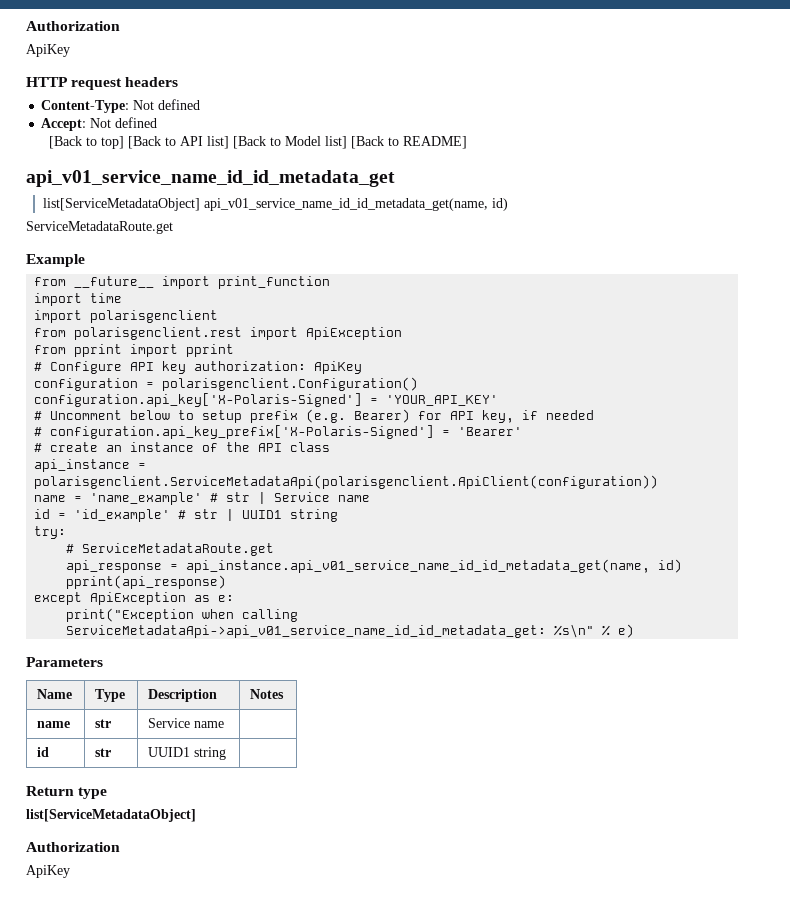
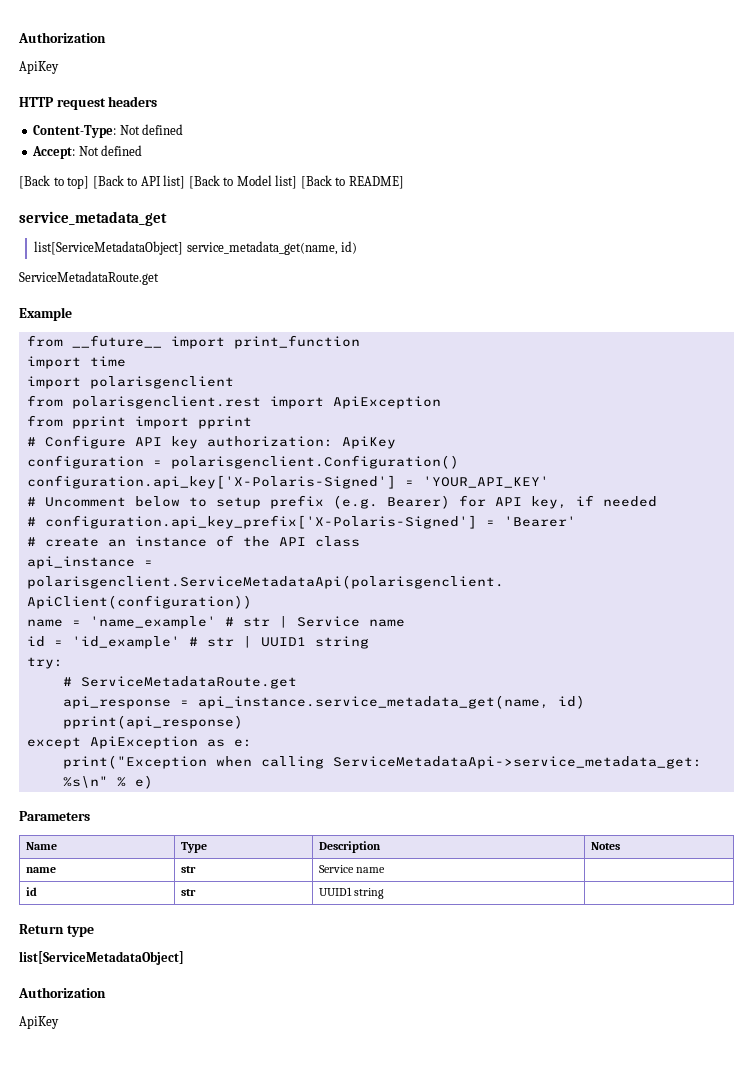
[26,170,395,187] [42,198,488,211] api_v01_service_name_id_id_metadata_get // list[ServiceMetadataObject] api_v01_service_name_id_id_metadata_get(name, -> [19,211,167,226] [34,241,338,255] service_metadata_get // list[ServiceMetadataObject] service_metadata_get(name,
[186,559,651,573] api_instance.api_v01_service_name_id_id_metadata_get(name, -> [197,695,549,709] api_instance.service_metadata_get(name,
[66,625,547,638] ServiceMetadataApi->api_v01_service_name_id_id_metadata_get: -> [332,756,702,769] ServiceMetadataApi->service_metadata_get:

